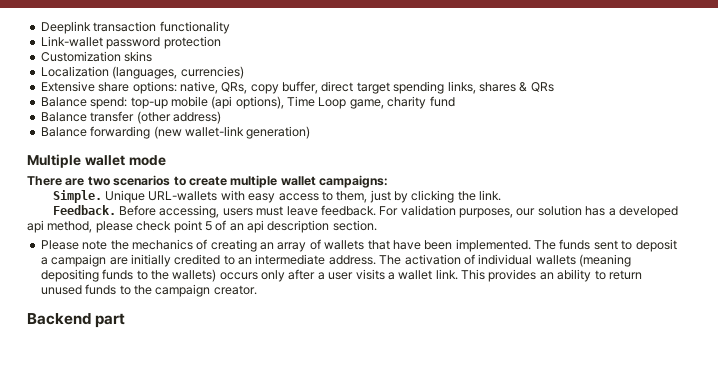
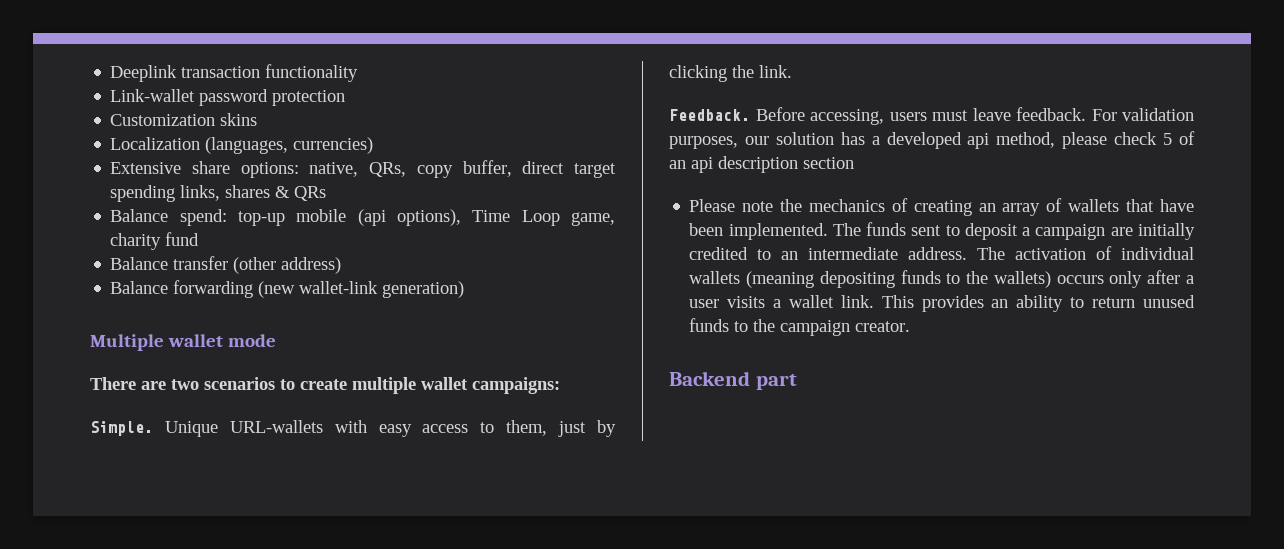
[173,220,202,233] point -> (1158, 138) none
[332,220,377,231] section. -> [803,157,854,169] section

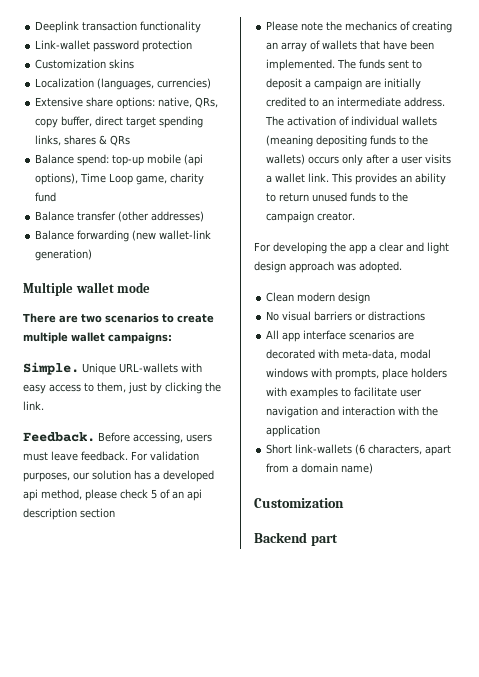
[281,257,342,274] address) -> [151,211,205,222] addresses)
(911, 326) none -> [254,242,449,254] [254,261,402,273] [266,292,371,304] [266,311,426,321] [266,330,415,342] [266,349,432,360] [266,368,448,380] [266,387,423,399] [266,406,439,418] [266,425,321,437] [266,444,452,456] [266,463,374,474] [254,498,344,508] // For developing the app a clear and light design approach was adopted. // Clean modern design // No visual barriers or distractions // All app interface scenarios are decorated with meta-data, modal windows with prompts, place holders with examples to facilitate user navigation and interaction with the application // Short link-wallets (6 characters, apart from a domain name) // Customization

